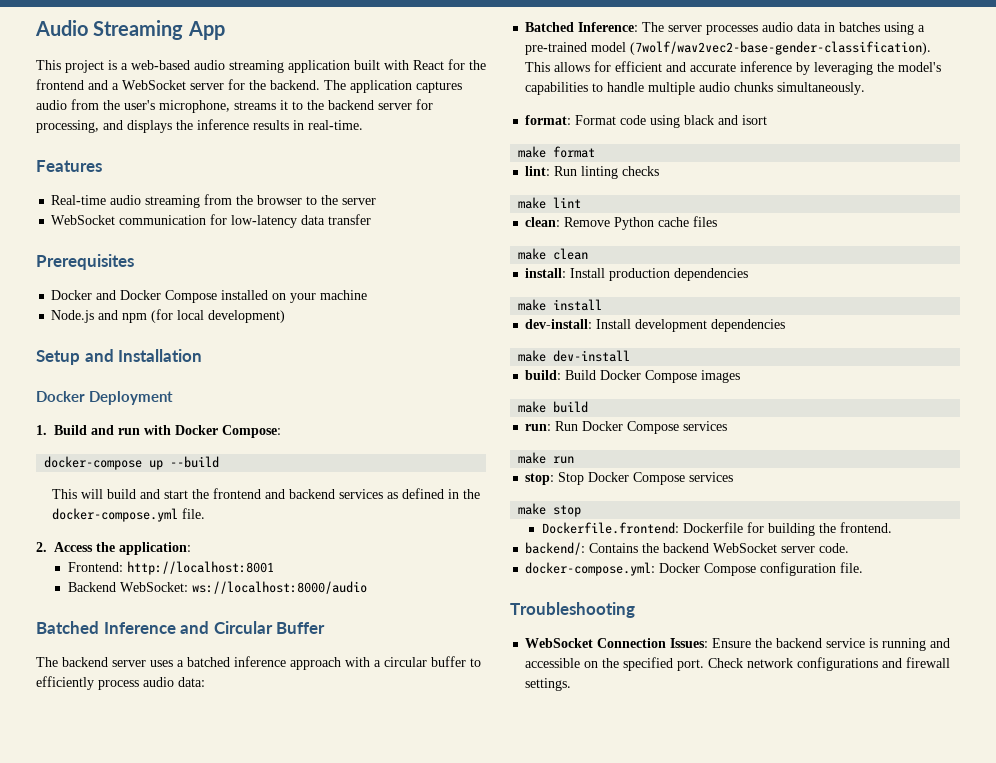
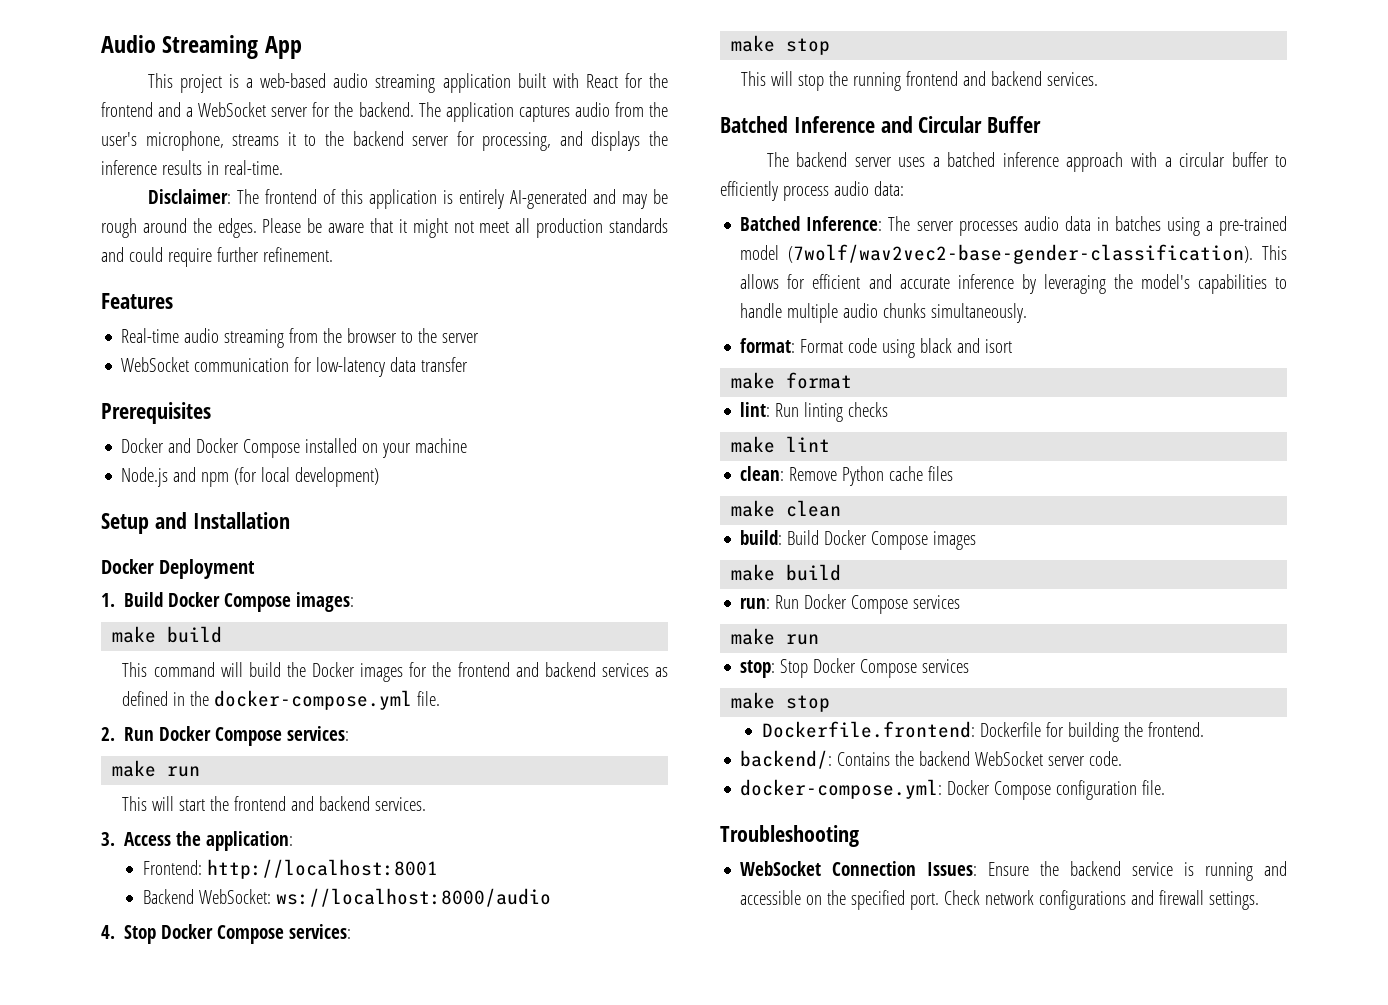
(363, 125) none -> [147,189,669,209] [101,218,669,238] [101,247,333,267] // Disclaimer: The frontend of this application is entirely AI-generated and may be rough around the edges. Please be aware that it might not meet all production standards and could require further refinement.
[91,425,281,438] [44,456,220,470] [52,489,78,499] and run with Docker Compose: // docker-compose up --build // This -> [168,592,355,612] [112,626,223,643] [122,662,215,677] Docker Compose images: // make build // This command
[140,489,189,499] and start -> [286,662,428,682] the Docker images for
(47, 547) none -> [124,726,350,746] [112,760,201,777] [122,796,427,811] [101,832,115,846] Run Docker Compose services: // make run // This will start the frontend and backend services. // 3.
(367, 587) none -> [101,924,352,944] [731,35,831,55] [741,71,1099,91] // 4. Stop Docker Compose services: // make stop // This will stop the running frontend and backend services.
[525,268,749,281] [518,299,603,311] [525,319,786,332] [518,350,631,362] // install: Install production dependencies // make install // dev-install: Install development dependencies // make dev-install -> (842, 508) none

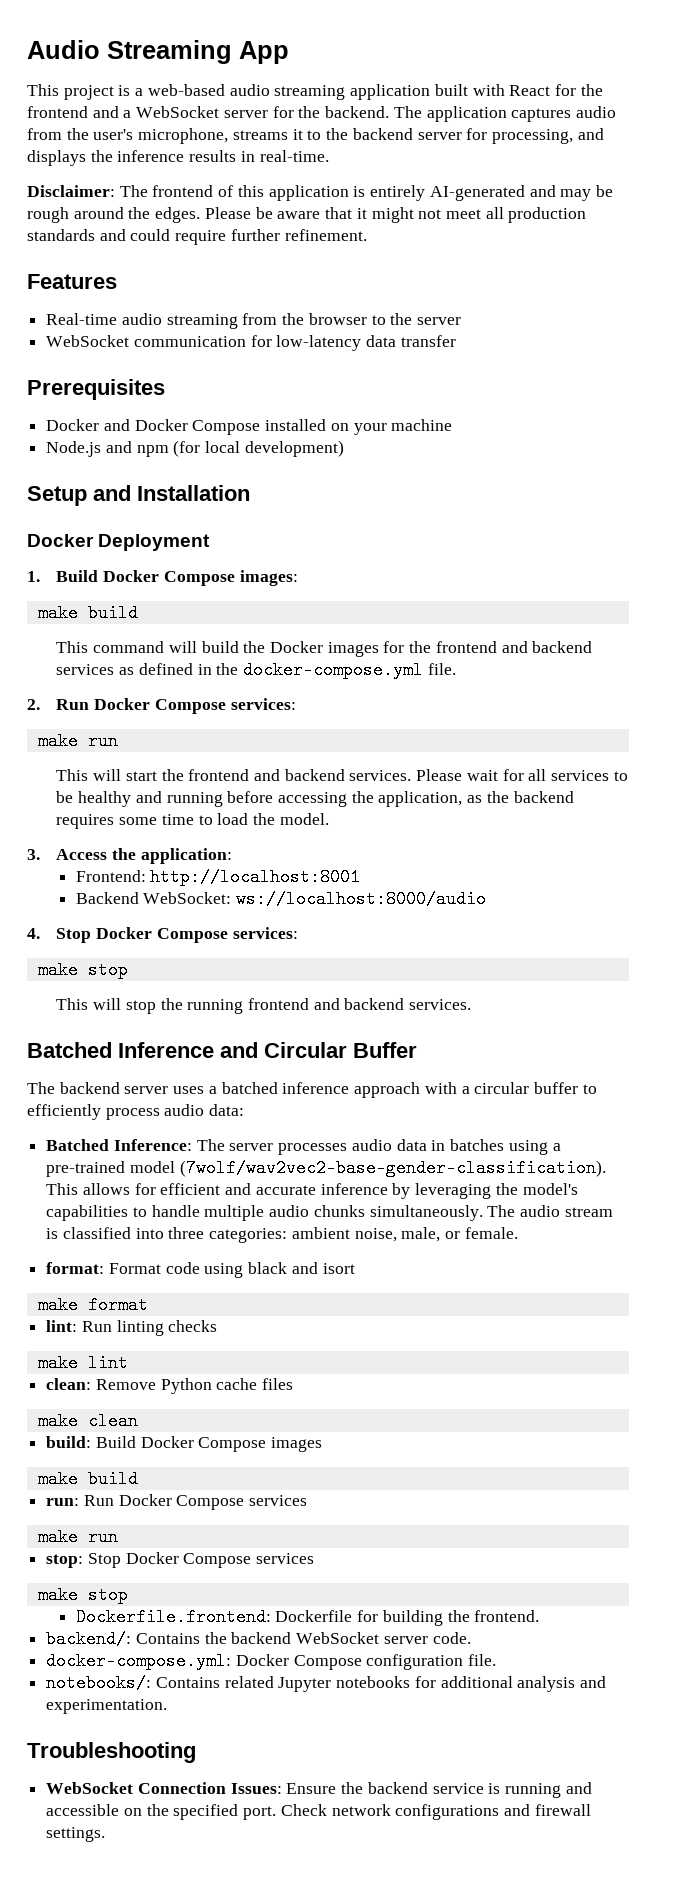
(427, 804) none -> [416,769,628,781] [56,791,574,807] [56,813,329,829] Please wait for all services to be healthy and running before accessing the application, as the backend requires some time to load the model.
(1028, 313) none -> [487,1205,613,1217] [46,1227,518,1243] The audio stream is classified into three categories: ambient noise, male, or female.
(1166, 787) none -> [46,1674,607,1692] [46,1699,168,1714] // notebooks/: Contains related Jupyter notebooks for additional analysis and experimentation.

